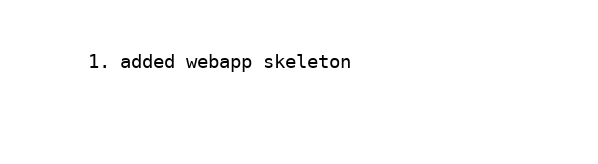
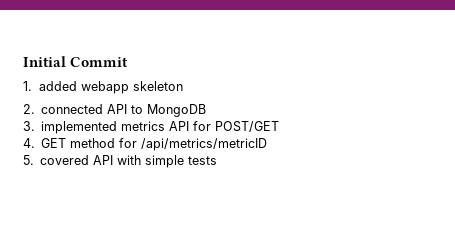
(88, 61) none -> [23,56,129,67] Initial Commit //
(351, 61) none -> [23,104,207,117] [23,121,280,134] [23,138,268,151] [23,155,218,168] // 2. connected API to MongoDB // 3. implemented metrics API for POST/GET // 4. GET method for /api/metrics/metricID // 5. covered API with simple tests

